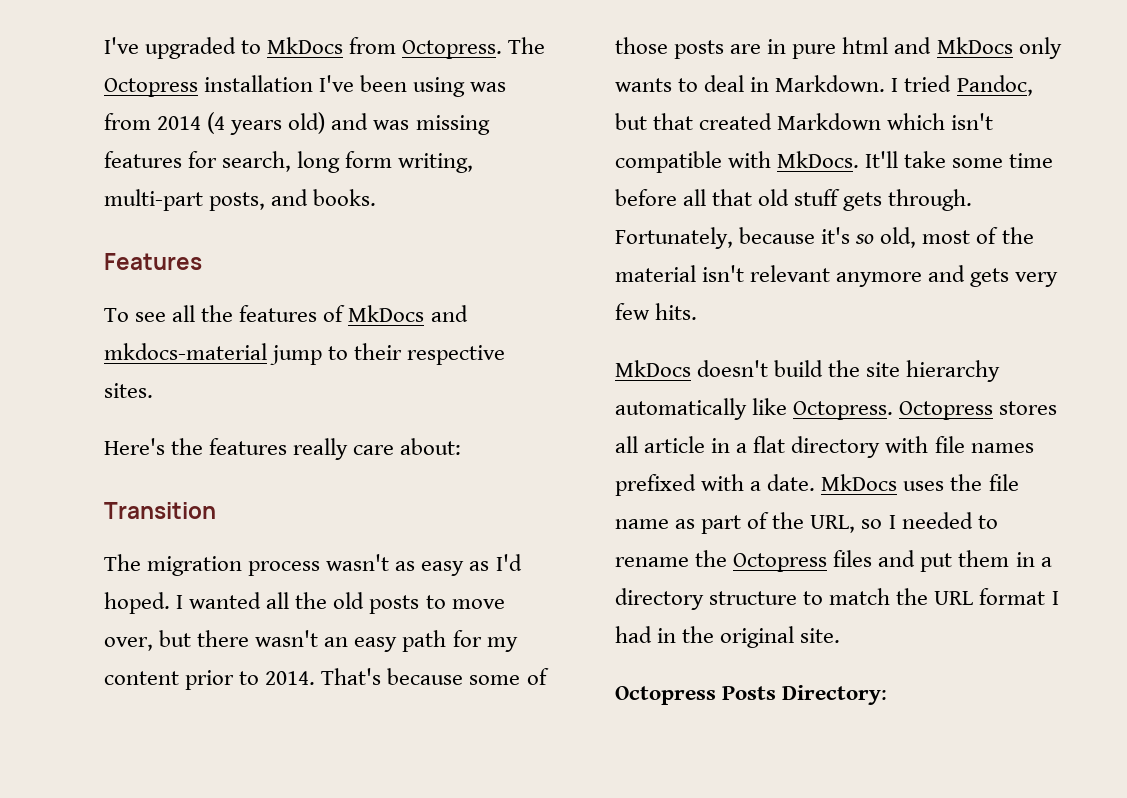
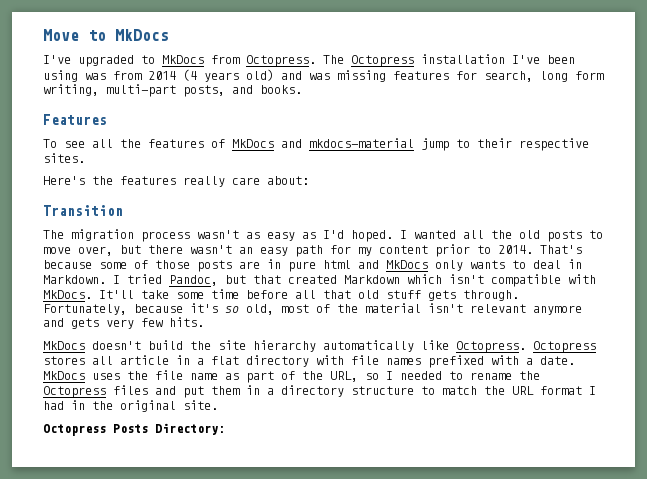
(104, 45) none -> [43,29,169,41] Move to MkDocs //

